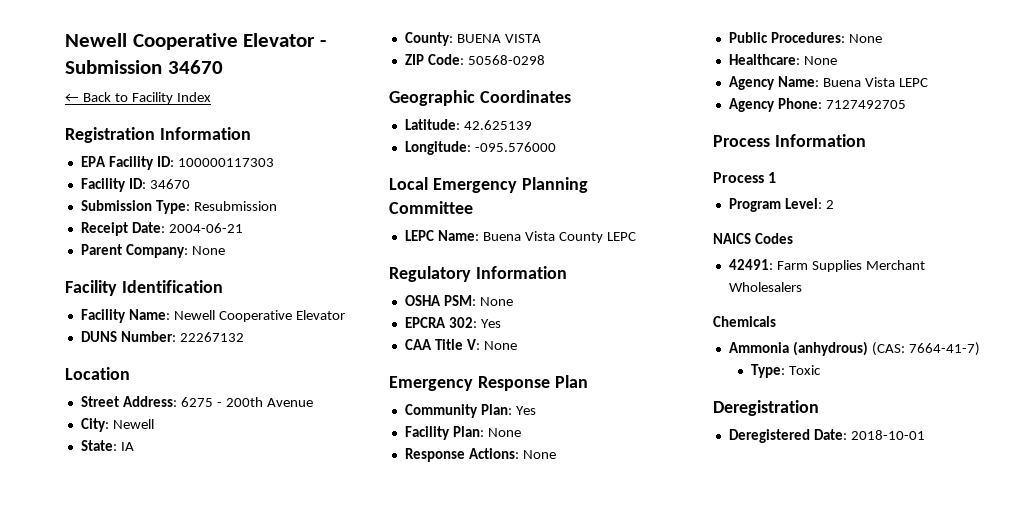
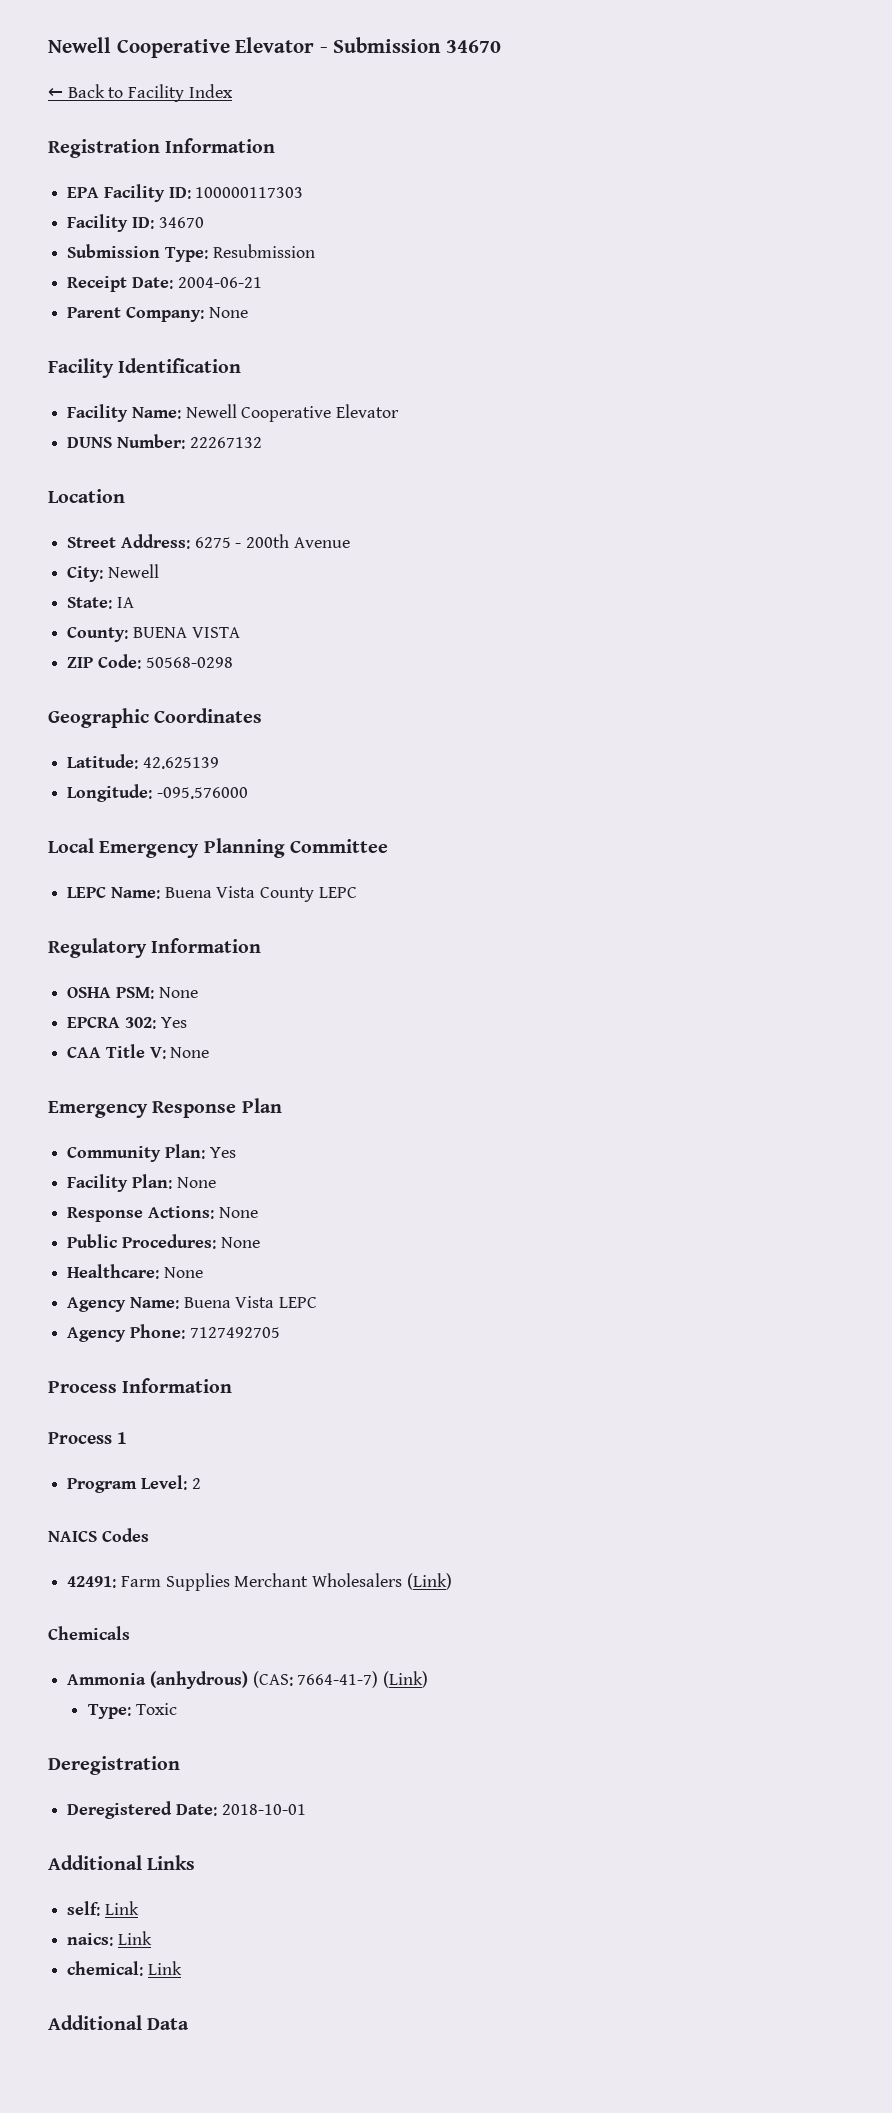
(802, 287) none -> [406,1573,452,1590] (Link)
(980, 349) none -> [383,1671,429,1688] (Link)
(925, 435) none -> [48,1855,196,1870] [67,1901,139,1916] [67,1931,152,1946] [67,1961,182,1976] [48,2015,190,2030] // Additional Links // self: Link // naics: Link // chemical: Link // Additional Data

